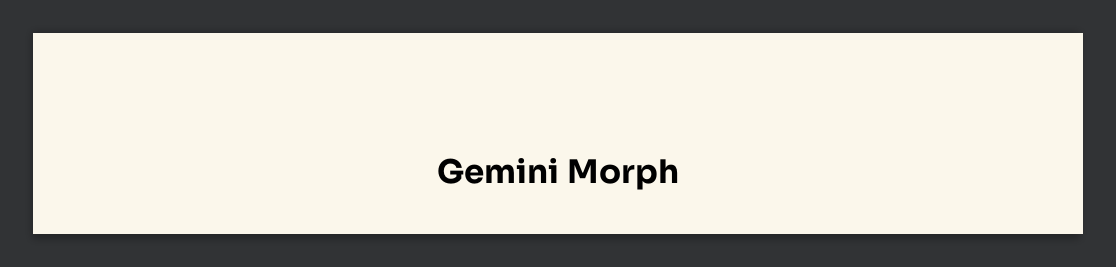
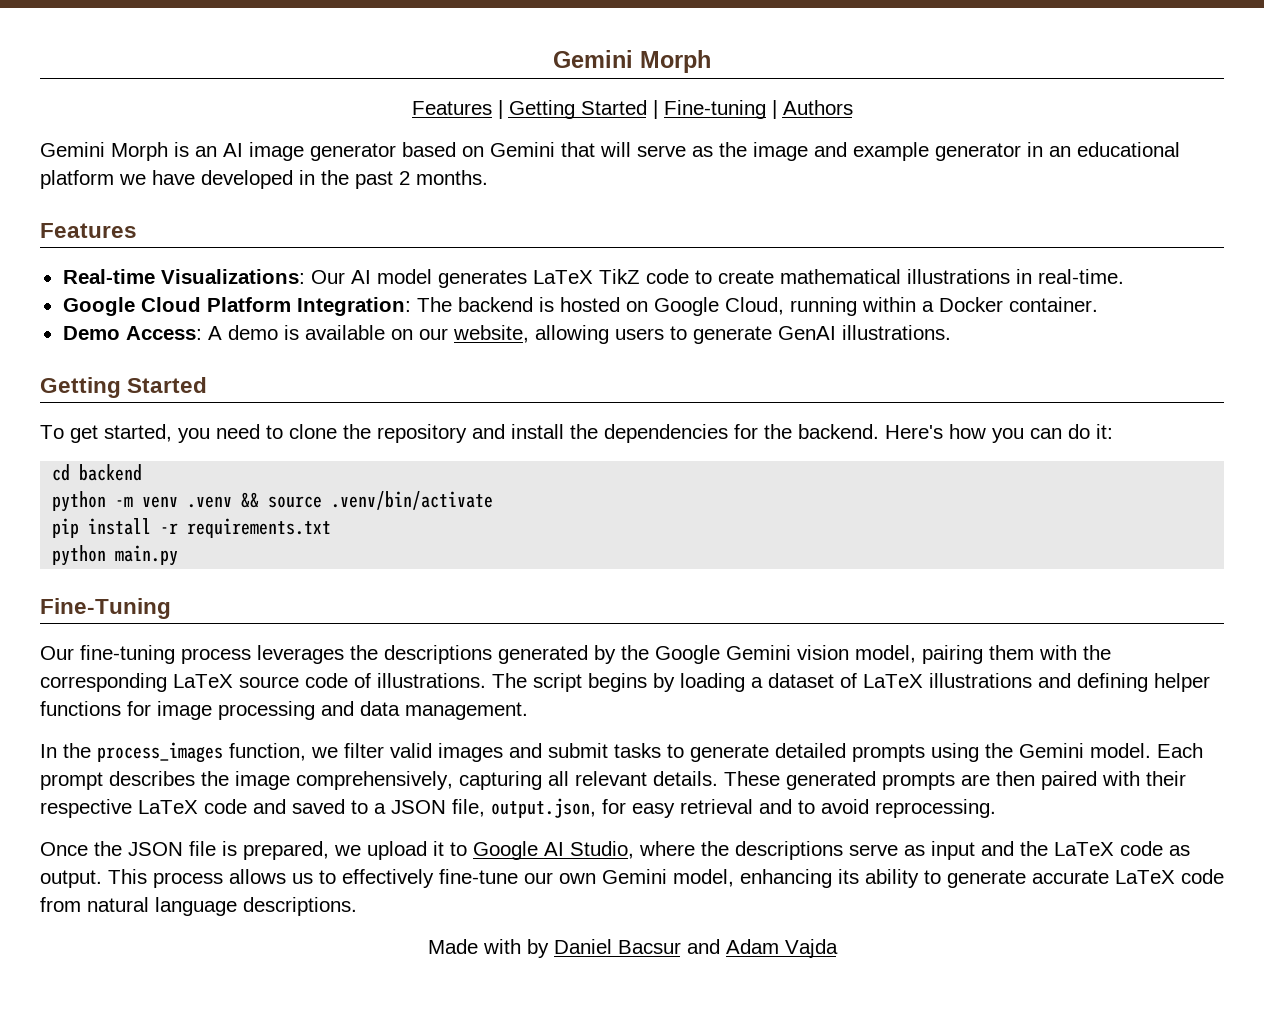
[436,158,680,190] Gemini Morph -> [553,50,711,73] [411,100,853,119] [40,142,1180,161] [40,170,488,189] [40,223,137,238] [62,269,1124,288] [62,297,1098,316] [62,325,951,344] [40,377,208,398] [40,424,1113,443] [52,464,143,481] [52,491,494,512] [52,518,332,538] [52,545,179,566] [40,598,171,619] [40,645,1111,664] [40,673,1210,692] [40,701,528,720] [40,742,1203,763] [40,771,1186,790] [40,798,996,818] [40,841,1190,860] [40,869,1224,888] [40,897,357,916] [427,939,838,958] Gemini Morph // Features | Getting Started | Fine-tuning | Authors // Gemini Morph is an AI image generator based on Gemini that will serve as the image and example generator in an educational platform we have developed in the past 2 months. // Features // Real-time Visualizations: Our AI model generates LaTeX TikZ code to create mathematical illustrations in real-time. // Google Cloud Platform Integration: The backend is hosted on Google Cloud, running within a Docker container. // Demo Access: A demo is available on our website, allowing users to generate GenAI illustrations. // Getting Started // To get started, you need to clone the repository and install the dependencies for the backend. Here's how you can do it: // cd backend // python -m venv .venv && source .venv/bin/activate // pip install -r requirements.txt // python main.py // Fine-Tuning // Our fine-tuning process leverages the descriptions generated by the Google Gemini vision model, pairing them with the corresponding LaTeX source code of illustrations. The script begins by loading a dataset of LaTeX illustrations and defining helper functions for image processing and data management. // In the process_images function, we filter valid images and submit tasks to generate detailed prompts using the Gemini model. Each prompt describes the image comprehensively, capturing all relevant details. These generated prompts are then paired with their respective LaTeX code and saved to a JSON file, output.json, for easy retrieval and to avoid reprocessing. // Once the JSON file is prepared, we upload it to Google AI Studio, where the descriptions serve as input and the LaTeX code as output. This process allows us to effectively fine-tune our own Gemini model, enhancing its ability to generate accurate LaTeX code from natural language descriptions. // Made with by Daniel Bacsur and Adam Vajda

